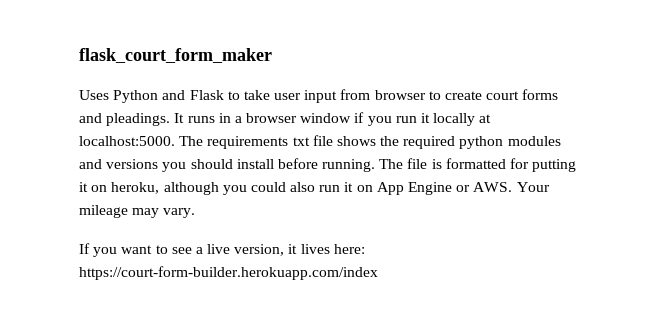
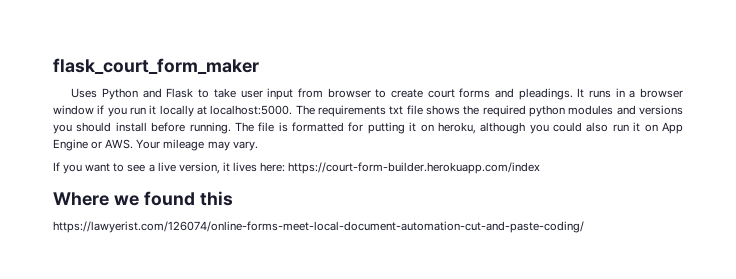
(378, 273) none -> [53,191,233,206] [53,221,584,233] // Where we found this // https://lawyerist.com/126074/online-forms-meet-local-document-automation-cut-and-paste-coding/

